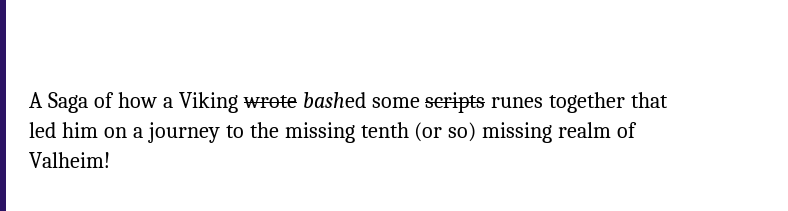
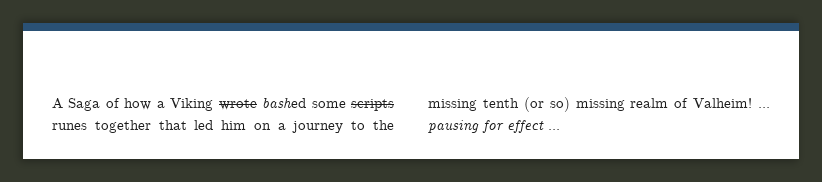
(110, 160) none -> [758,107,770,108] [428,120,560,133] ... pausing for effect ...

